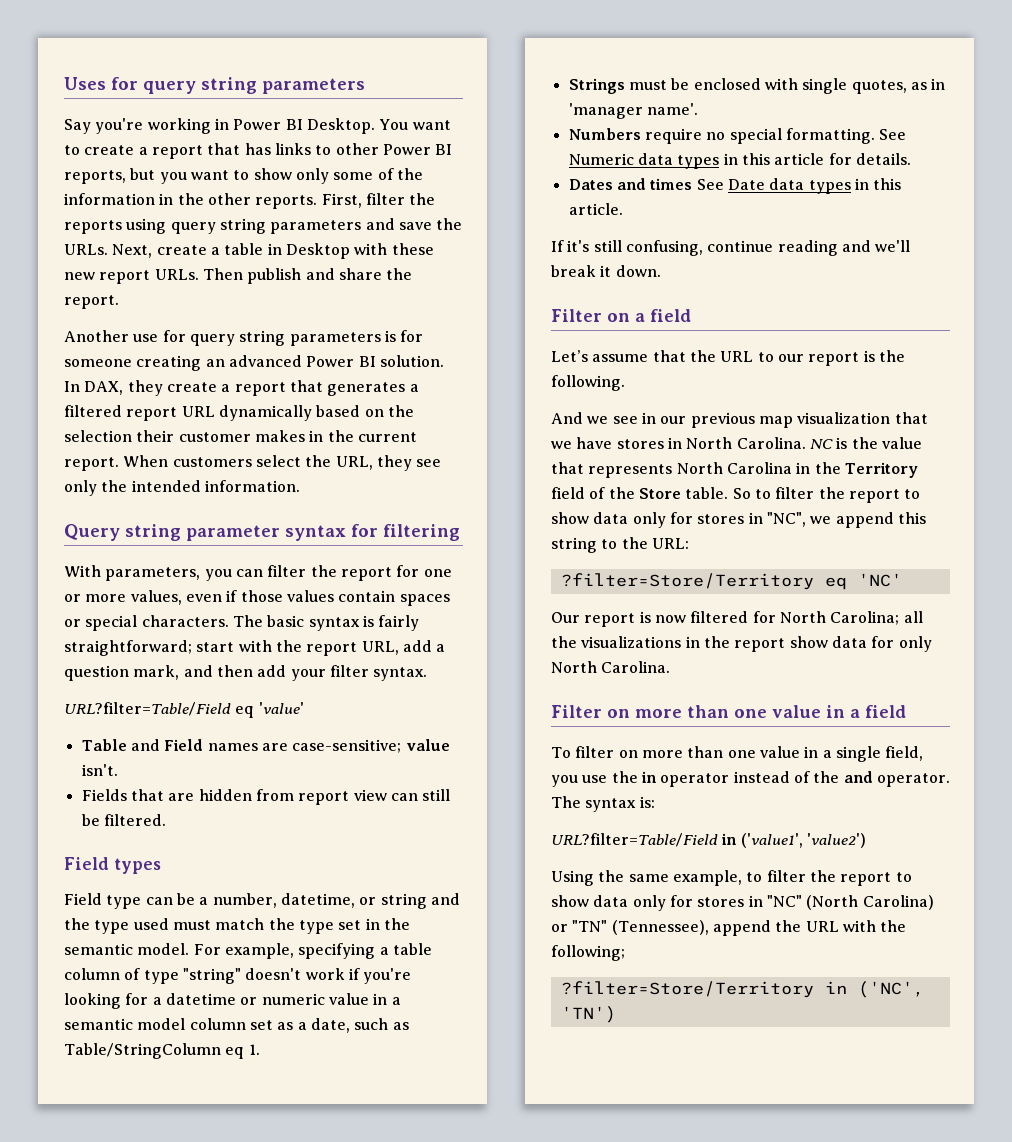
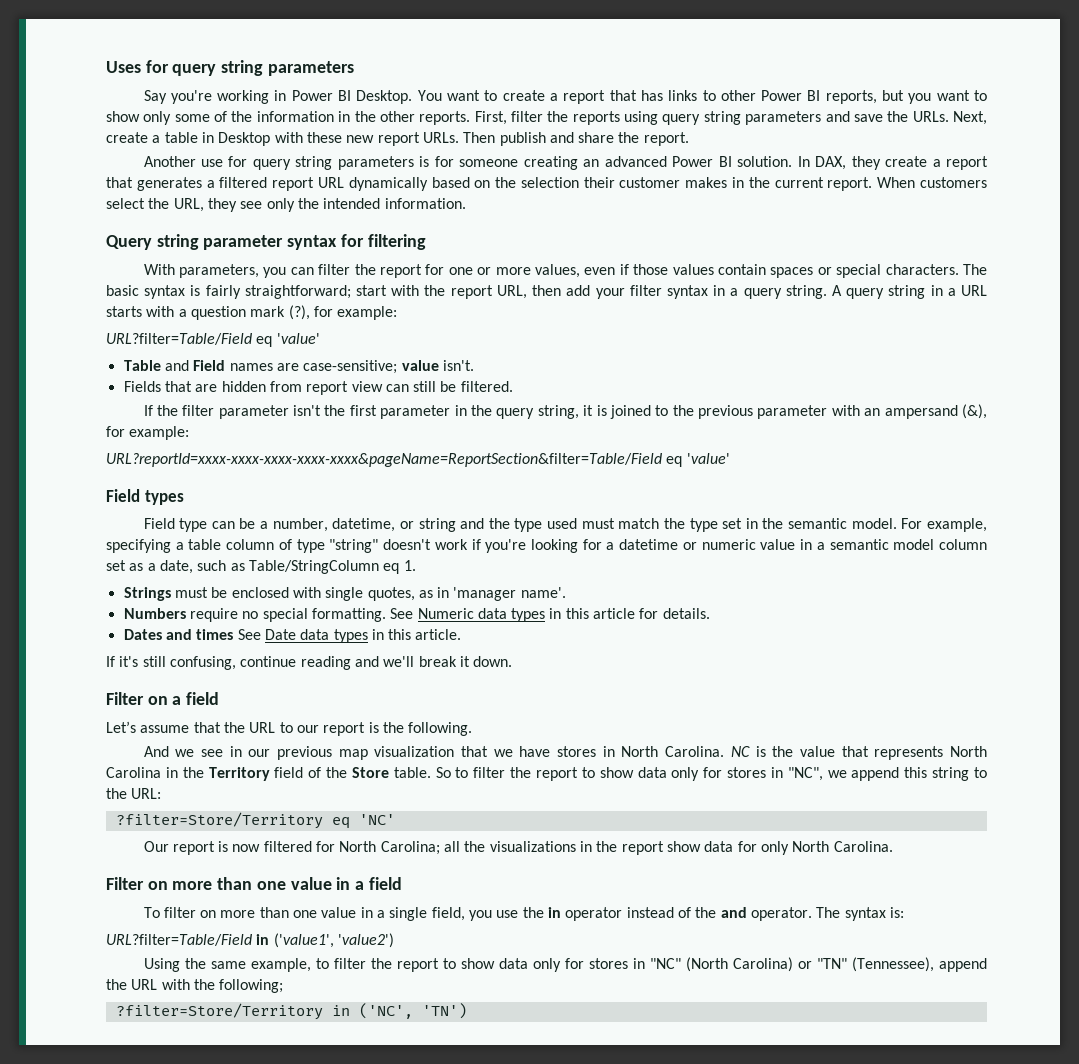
[402,640,446,652] [64,665,428,681] add a question mark, and then add your filter syntax. -> [532,285,988,299] [106,305,398,320] then add your filter syntax in a query string. A query string in a URL starts with a question mark (?), for example:
(166, 820) none -> [143,404,987,419] [106,426,190,440] [106,453,730,467] // If the filter parameter isn't the first parameter in the query string, it is joined to the previous parameter with an ampersand (&), for example: // URL?reportId=xxxx-xxxx-xxxx-xxxx-xxxx&pageName=ReportSection&filter=Table/Field eq 'value'

